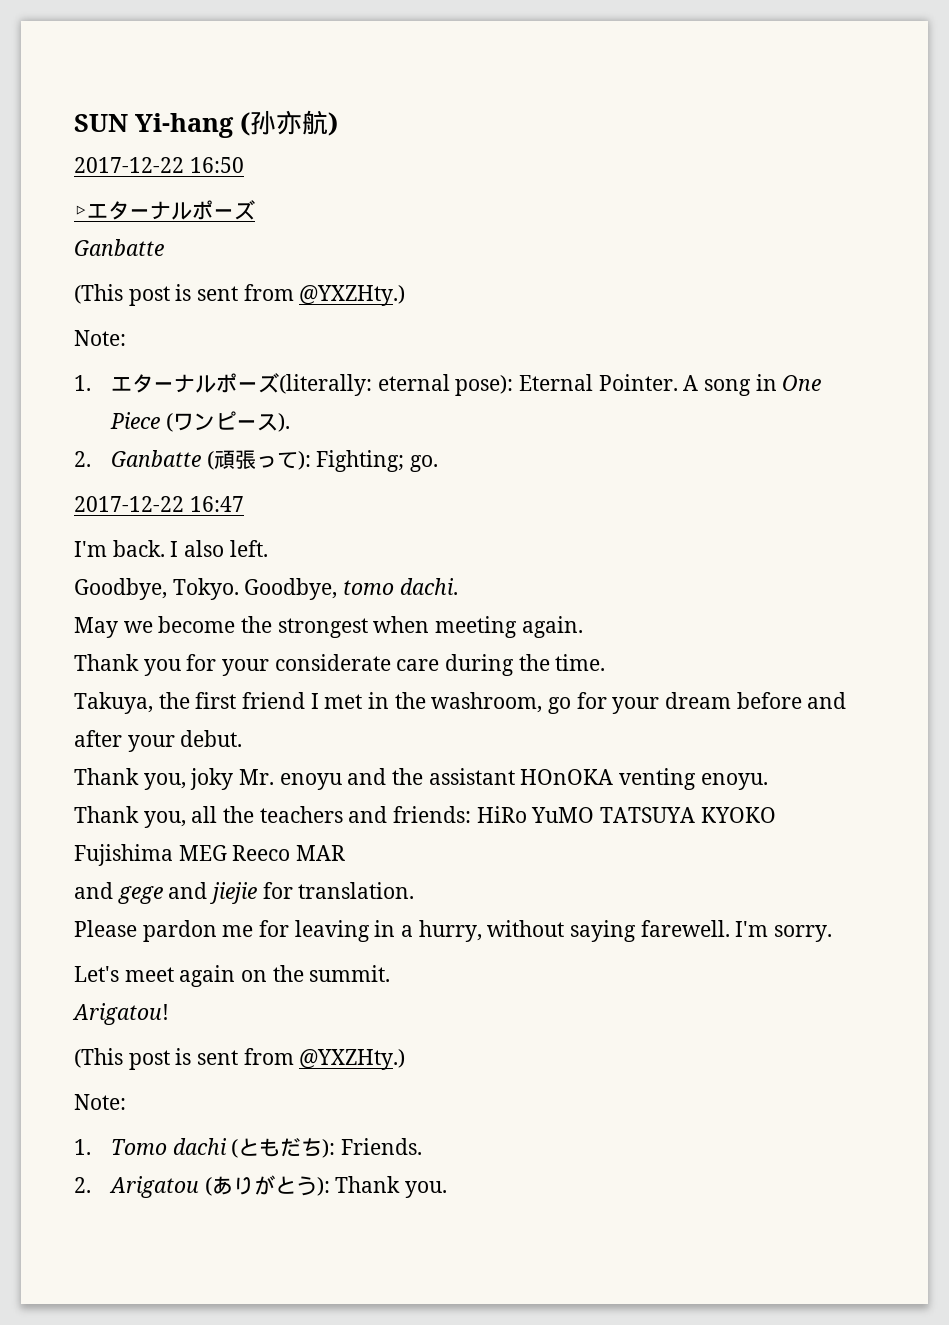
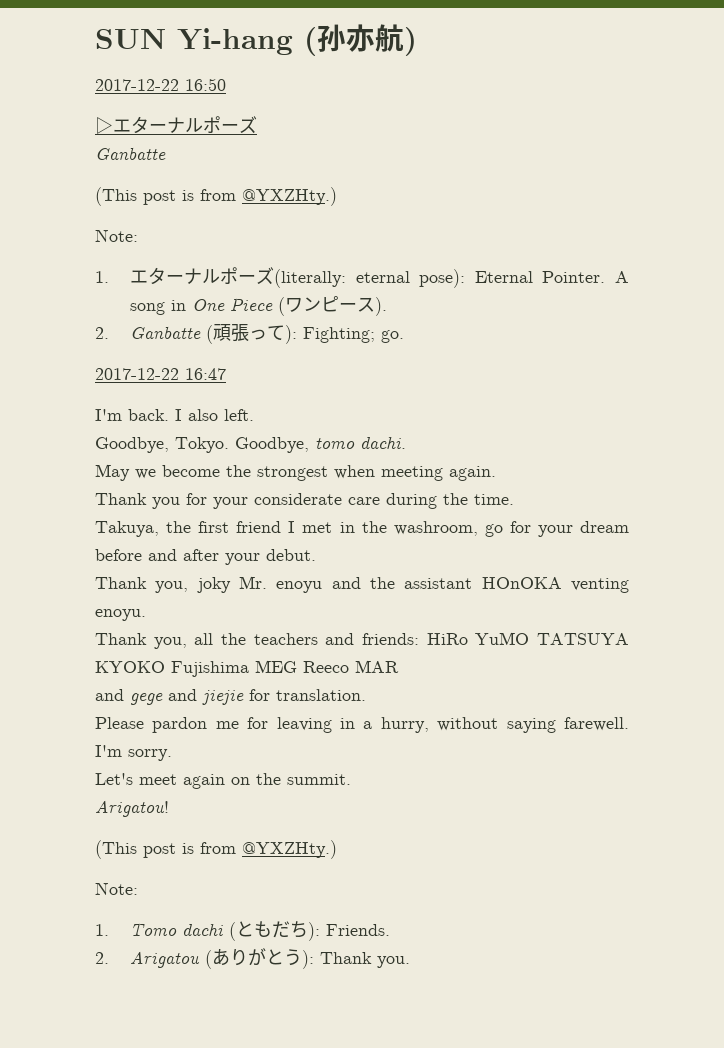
[197,286,239,301] sent -> (194, 195) none
[197,1050,239,1065] sent -> (194, 848) none

